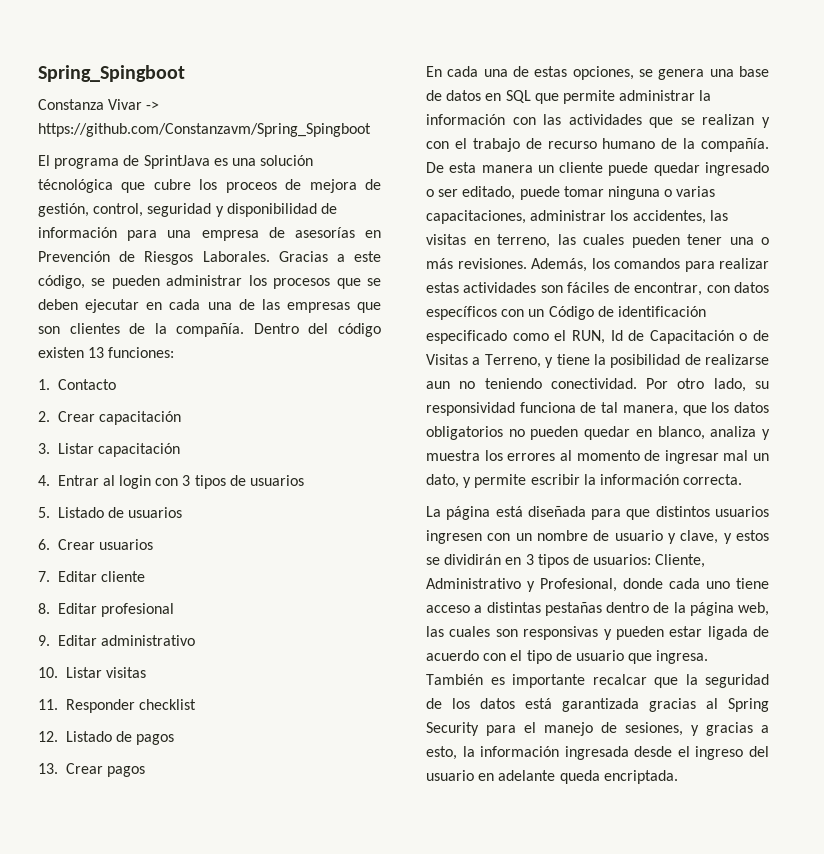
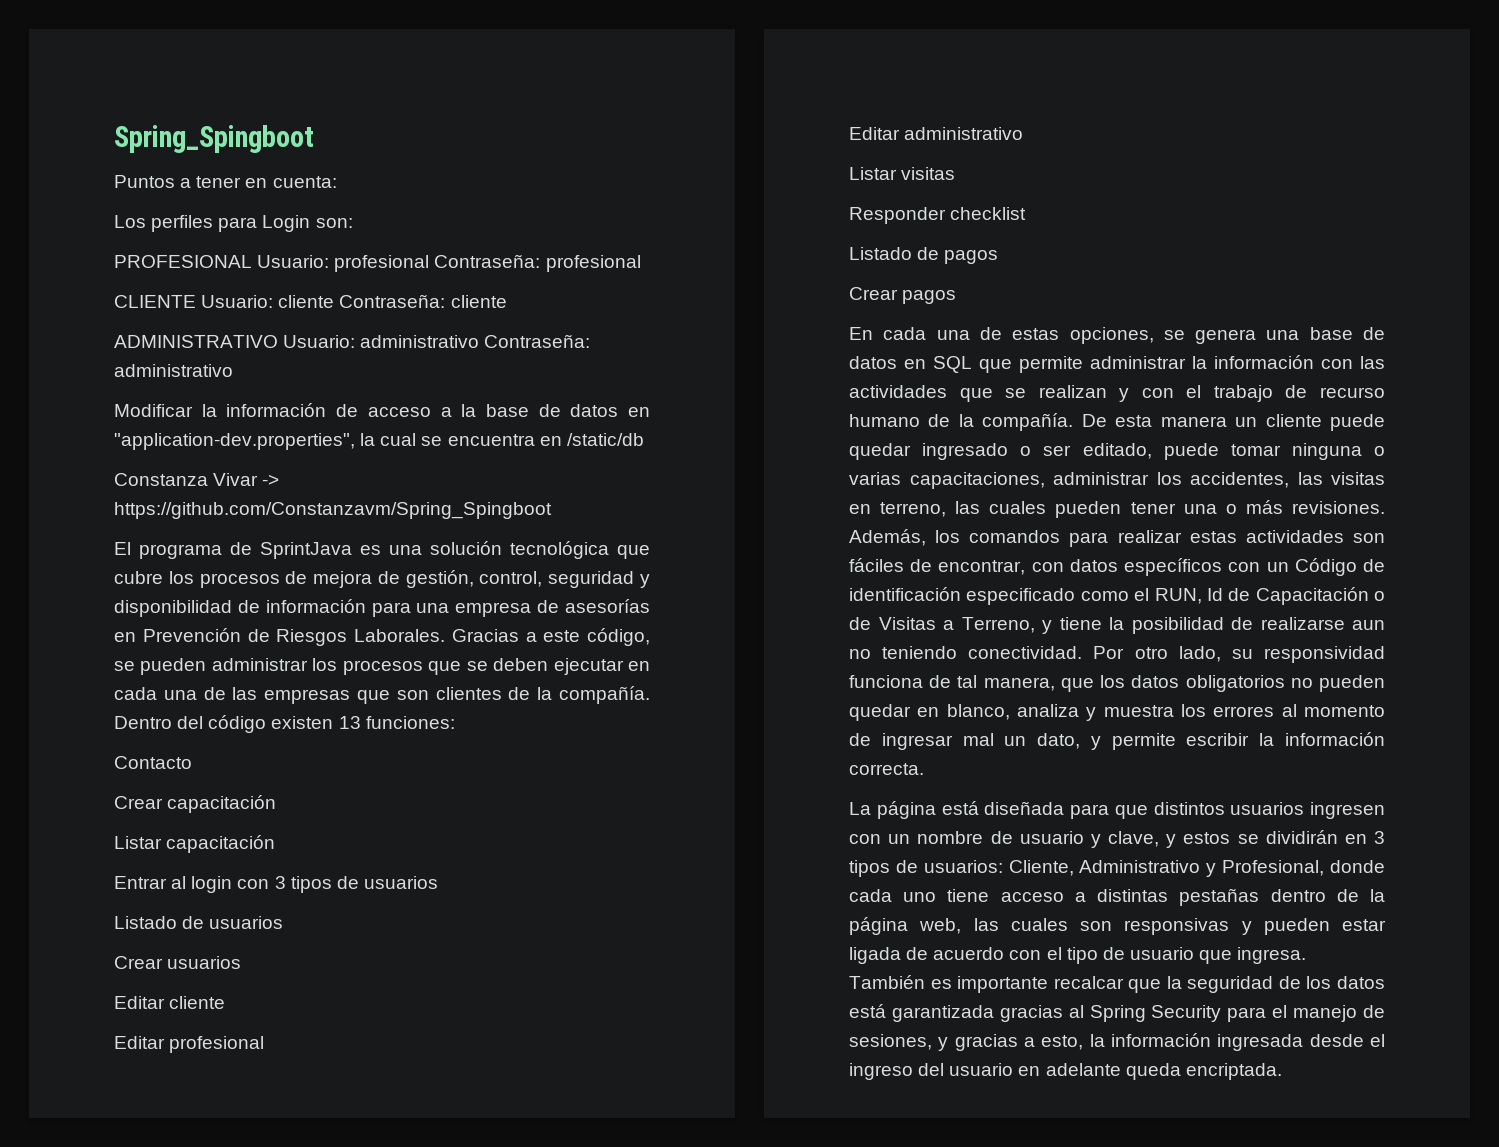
(185, 73) none -> [114,175,337,188] [114,215,353,232] [114,254,641,272] [114,294,507,308] [114,334,591,348] [114,364,233,377] [114,403,650,417] [114,433,644,450] // Puntos a tener en cuenta: // Los perfiles para Login son: // PROFESIONAL Usuario: profesional Contraseña: profesional // CLIENTE Usuario: cliente Contraseña: cliente // ADMINISTRATIVO Usuario: administrativo Contraseña: administrativo // Modificar la información de acceso a la base de datos en "application-dev.properties", la cual se encuentra en /static/db
[38,179,113,193] técnológica -> [510,541,609,559] tecnológica
[225,182,277,193] proceos -> [199,573,280,588] procesos
[38,379,50,390] 1. -> (455, 722) none
[38,411,50,422] 2. -> (192, 762) none
[38,443,50,454] 3. -> (277, 804) none
[38,475,50,486] 4. -> (276, 844) none
[38,507,50,518] 5. -> (438, 882) none
[38,539,50,550] 6. -> (284, 922) none
[38,571,50,582] 7. -> (242, 962) none
[38,603,50,614] 8. -> (226, 1002) none
[38,635,50,646] 9. -> (265, 1044) none
[38,667,58,678] 10. -> (1024, 133) none
[38,699,58,710] 11. -> (956, 173) none
[38,731,58,742] 12. -> (1027, 213) none
[38,763,58,774] 13. -> (999, 257) none

